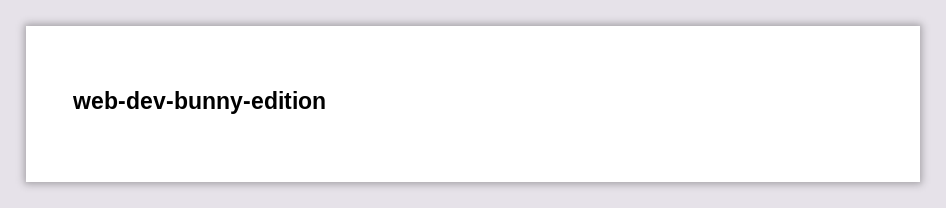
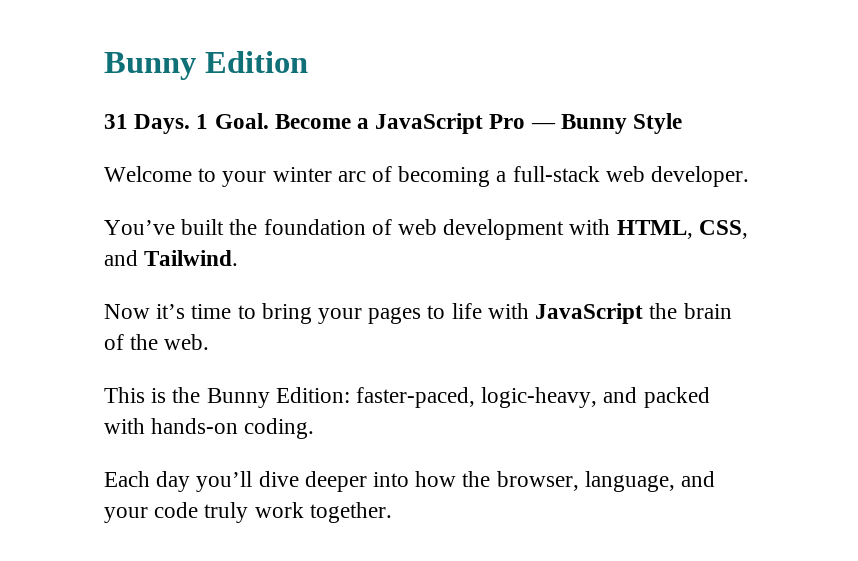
[72,91,326,114] web-dev-bunny-edition -> [104,51,308,80] [104,113,683,134] [104,166,750,187] [104,219,748,240] [104,250,239,266] [104,303,732,324] [104,334,210,350] [104,387,710,408] [104,418,315,439] [104,471,716,492] [104,502,392,523] Bunny Edition // 31 Days. 1 Goal. Become a JavaScript Pro — Bunny Style // Welcome to your winter arc of becoming a full-stack web developer. // You’ve built the foundation of web development with HTML, CSS, and Tailwind. // Now it’s time to bring your pages to life with JavaScript the brain of the web. // This is the Bunny Edition: faster-paced, logic-heavy, and packed with hands-on coding. // Each day you’ll dive deeper into how the browser, language, and your code truly work together.

